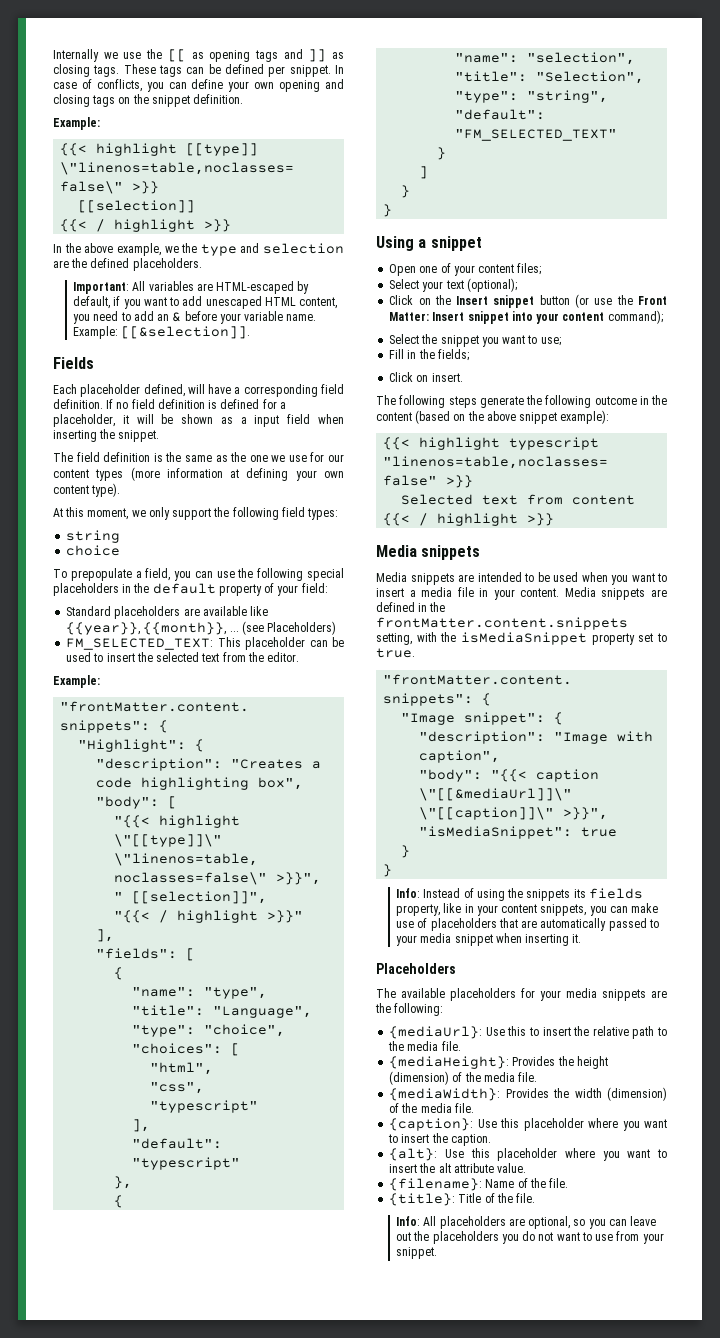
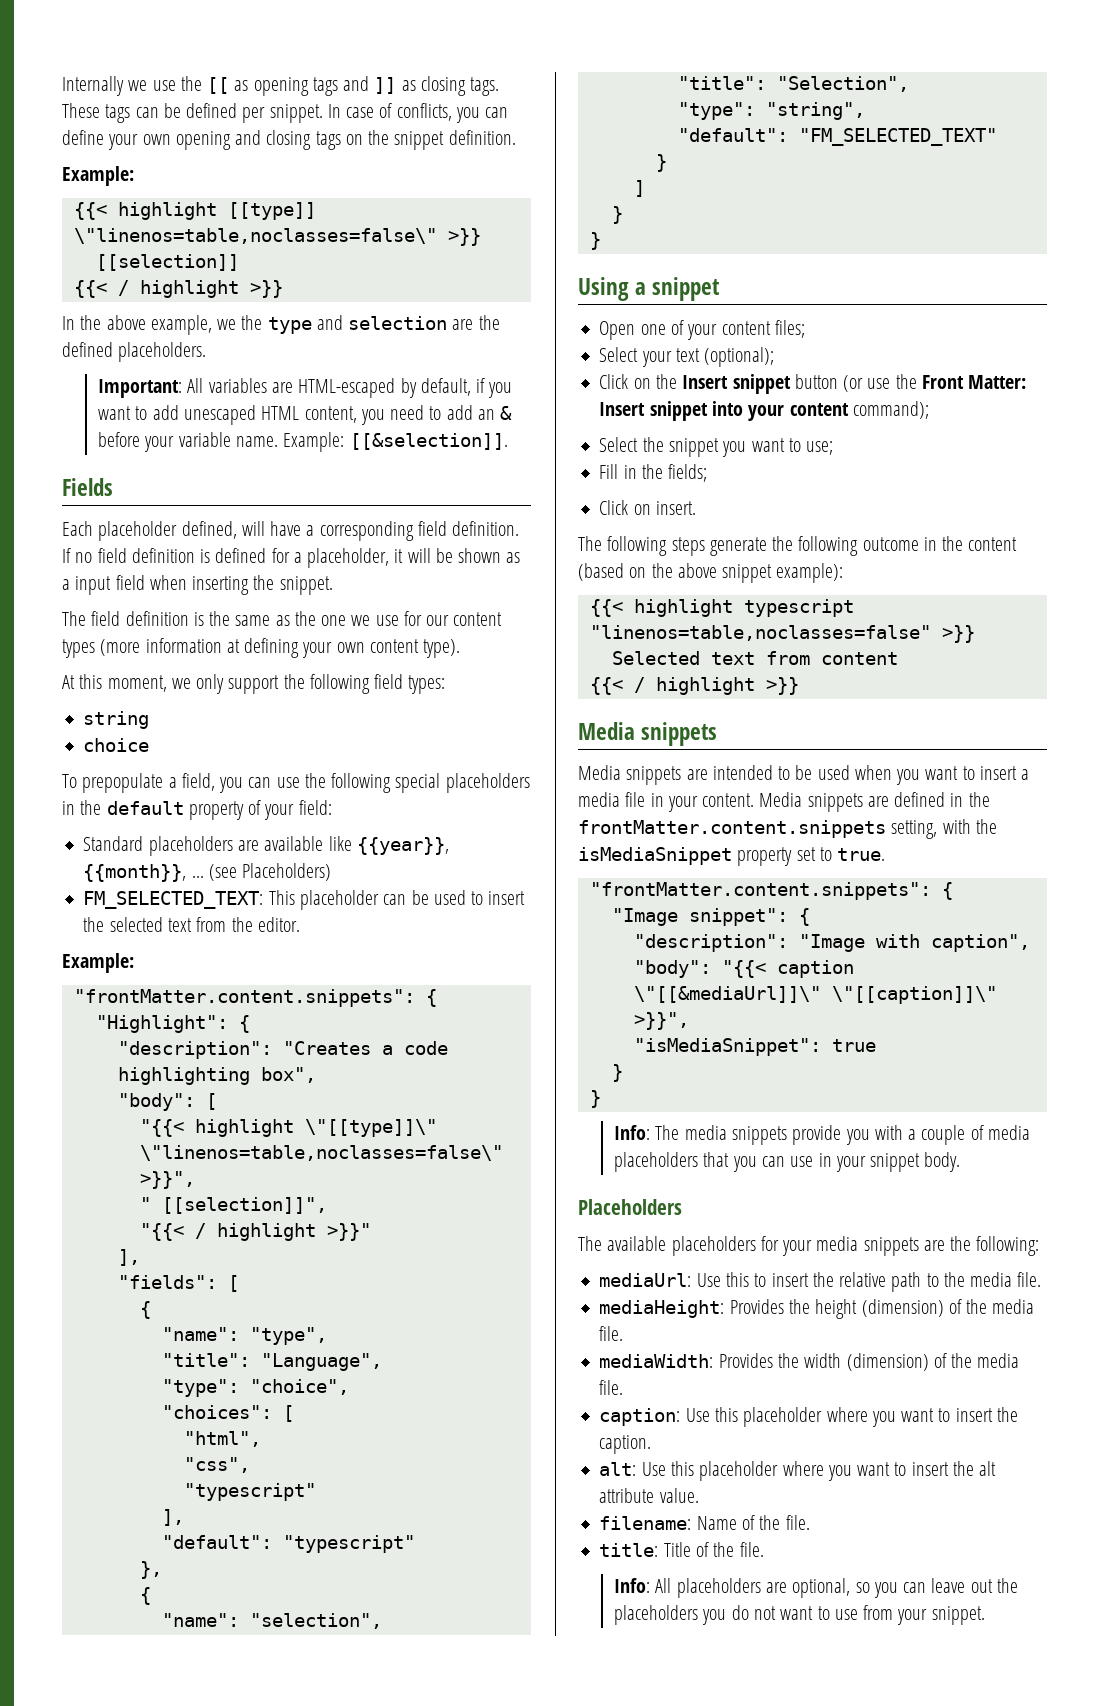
[423,888,643,901] [396,903,659,916] [396,918,659,931] [396,933,582,946] Instead of using the snippets its fields property, like in your content snippets, you can make use of placeholders that are automatically passed to your media snippet when inserting it. -> [655,1125,1030,1145] [614,1152,961,1172] The media snippets provide you with a couple of media placeholders that you can use in your snippet body.
[389,1026,483,1039] {mediaUrl}: -> [599,1273,692,1287] mediaUrl:
[389,1056,510,1069] {mediaHeight}: -> [599,1300,725,1318] mediaHeight:
[389,1088,501,1101] {mediaWidth}: -> [599,1354,714,1368] mediaWidth:
[389,1118,474,1131] {caption}: -> [599,1408,681,1426] caption:
[389,1148,438,1161] {alt}: -> [599,1462,637,1476] alt:
[389,1178,483,1191] {filename}: -> [599,1516,692,1530] filename:
[389,1193,456,1206] {title}: -> [599,1543,659,1557] title:

